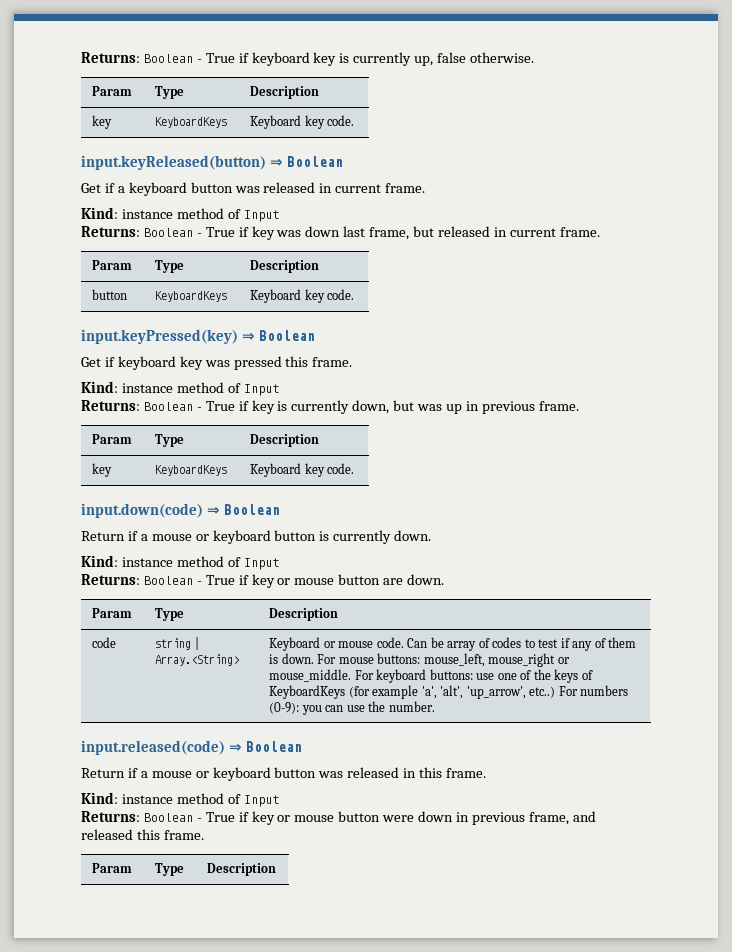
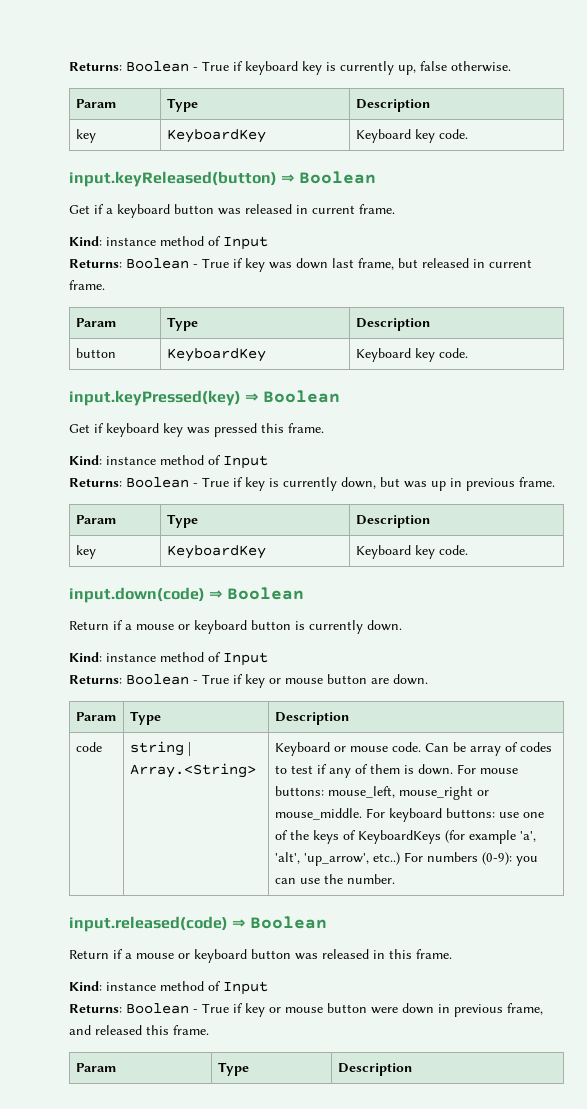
[155,117,228,128] KeyboardKeys -> [166,129,266,143] KeyboardKey
[155,291,228,302] KeyboardKeys -> [166,348,266,362] KeyboardKey
[155,465,228,476] KeyboardKeys -> [166,545,266,559] KeyboardKey

